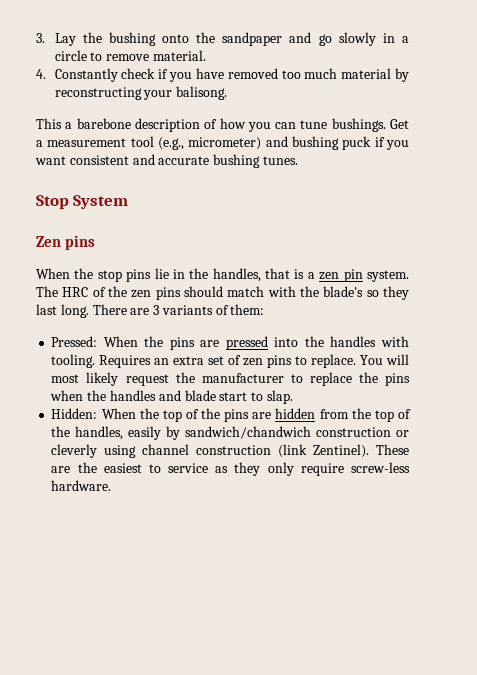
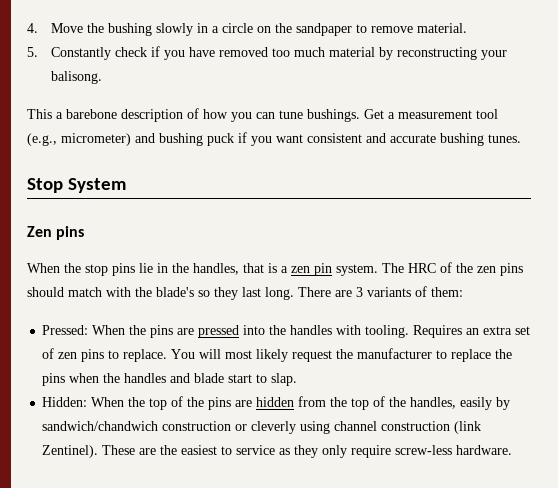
[36,32,332,46] 3. Lay the bushing onto the sandpaper and go -> [27,23,152,36] 4. Move the bushing
(87, 55) none -> [256,23,352,36] on the sandpaper
[36,69,46,79] 4. -> [27,47,38,57] 5.

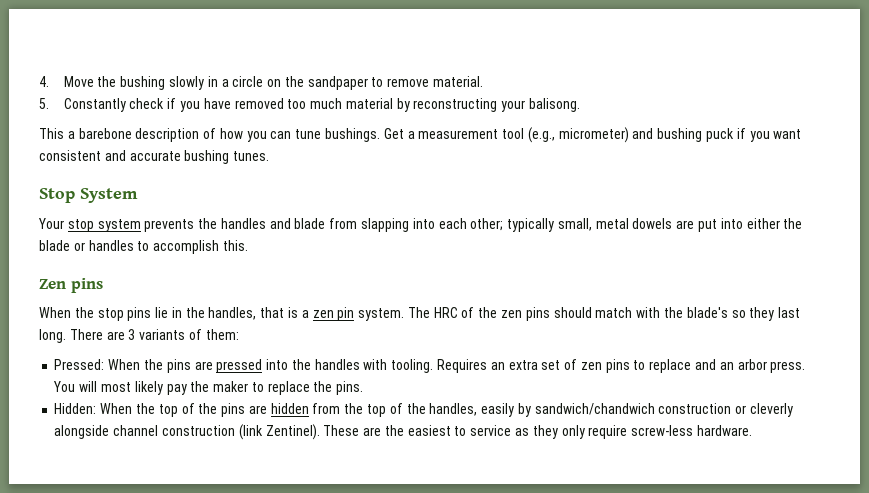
(127, 185) none -> [38,218,803,232] [39,240,248,254] // Your stop system prevents the handles and blade from slapping into each other; typically small, metal dowels are put into either the blade or handles to accomplish this.
[123,348,513,362] [42,373,298,386] replace. You will most likely request the manufacturer to replace the pins when the handles and blade start to slap. -> [649,359,806,373] [53,381,364,395] replace and an arbor press. You will most likely pay the maker to replace the pins.
[300,421,331,434] using -> [54,425,110,439] alongside

